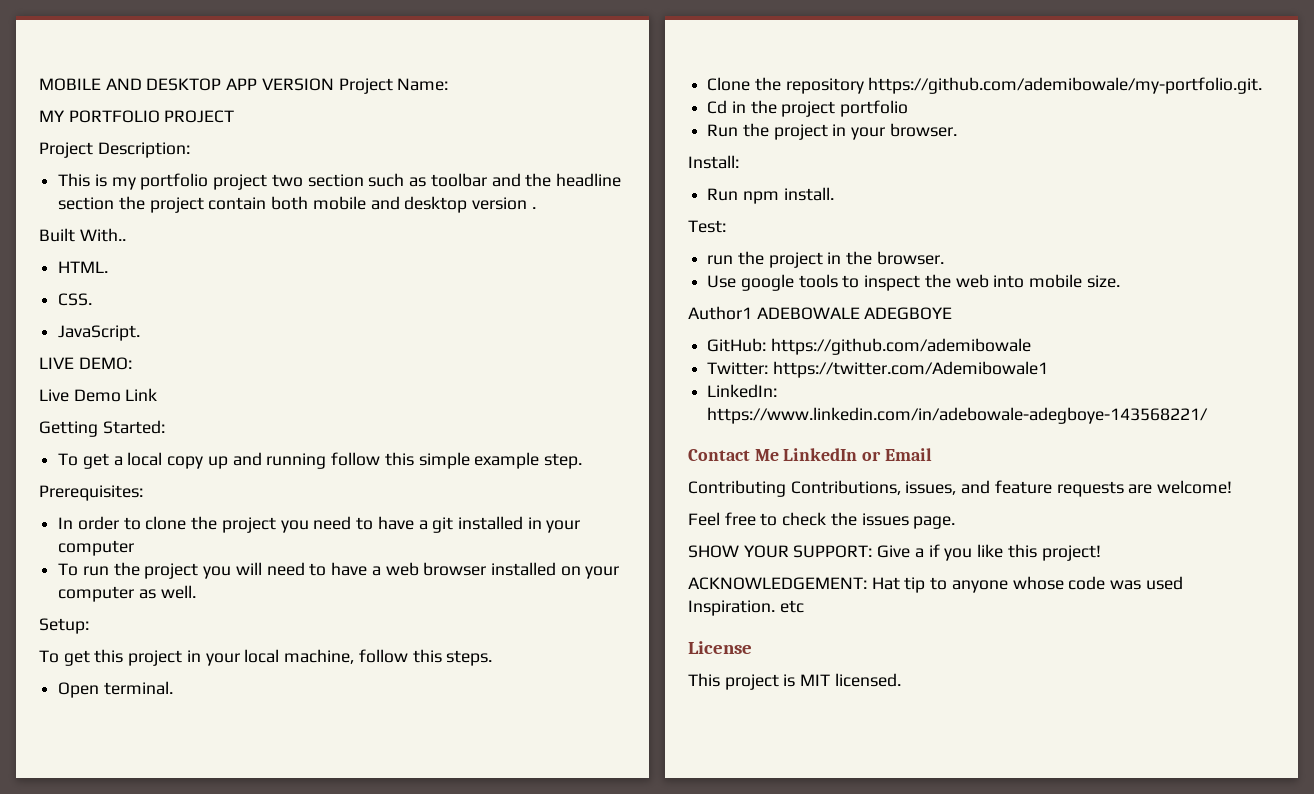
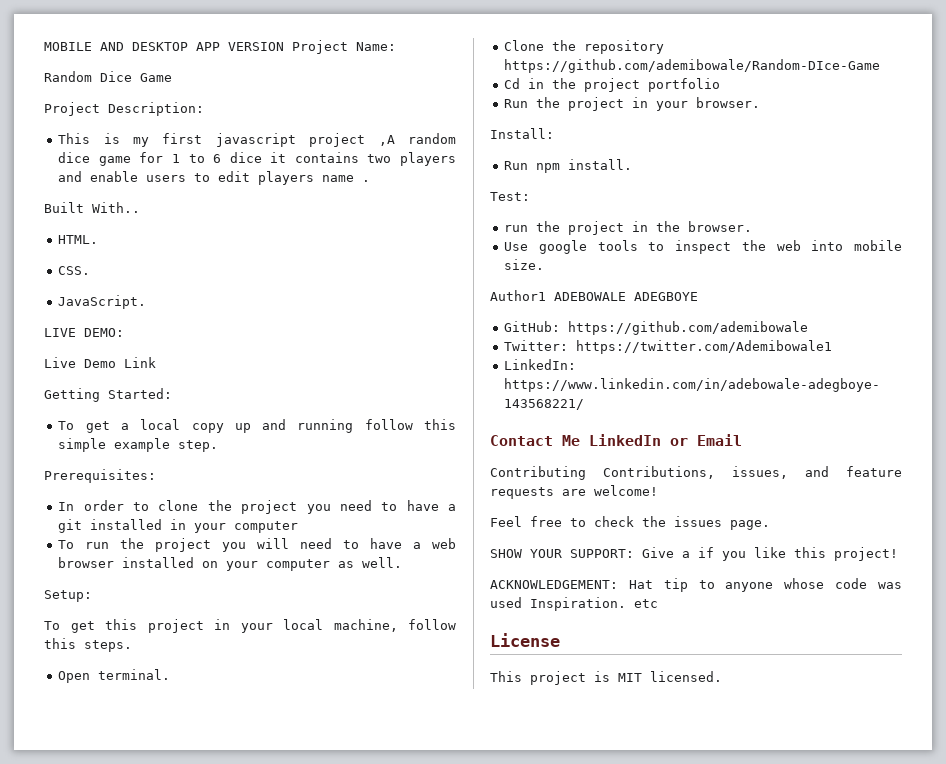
[39,110,235,123] MY PORTFOLIO PROJECT -> [44,71,172,82] Random Dice Game
[140,173,621,190] [58,196,528,213] portfolio project two section such as toolbar and the headline section the project contain both mobile and desktop version -> [162,133,456,147] [58,152,456,166] [58,171,355,185] first javascript project ,A random dice game for 1 to 6 dice it contains two players and enable users to edit players name
[868,77,1263,94] https://github.com/ademibowale/my-portfolio.git. -> [504,59,881,73] https://github.com/ademibowale/Random-DIce-Game

